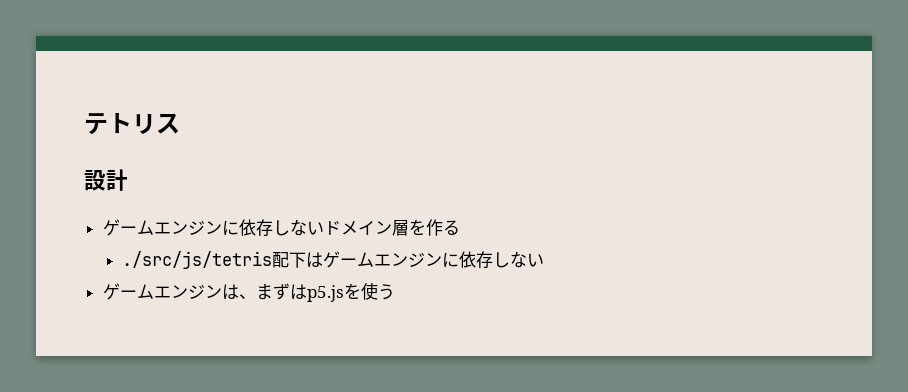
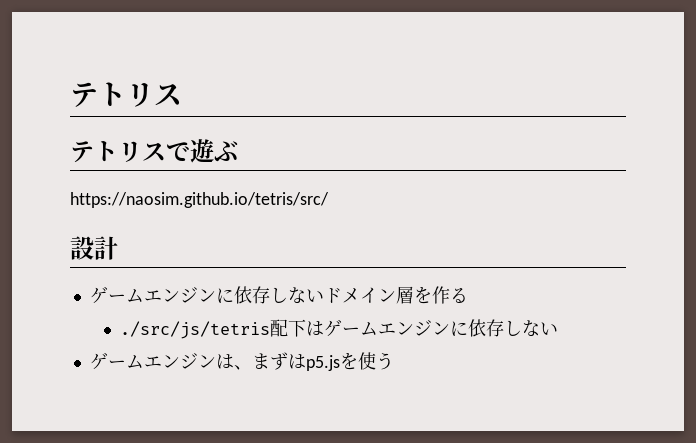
[84,113,180,135] テトリス -> [70,82,182,107] [70,139,238,163] [70,192,329,208] テトリス // テトリスで遊ぶ // https://naosim.github.io/tetris/src/

